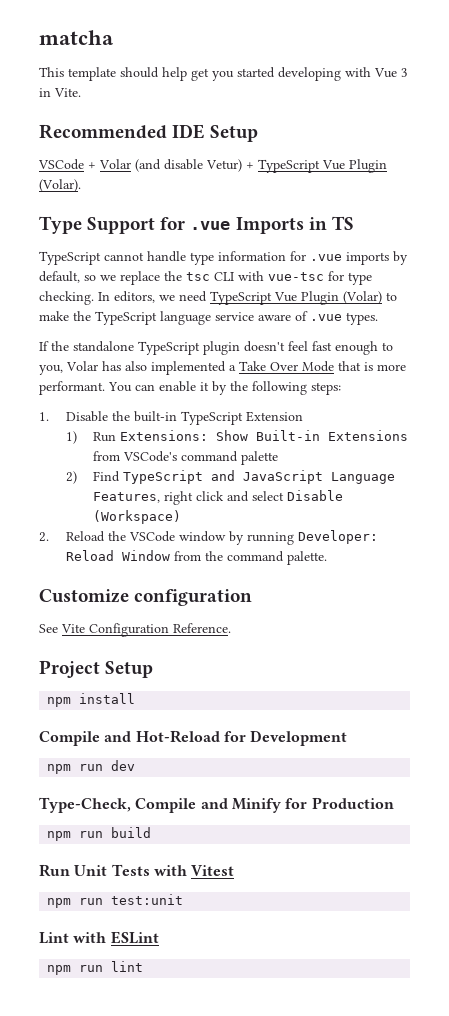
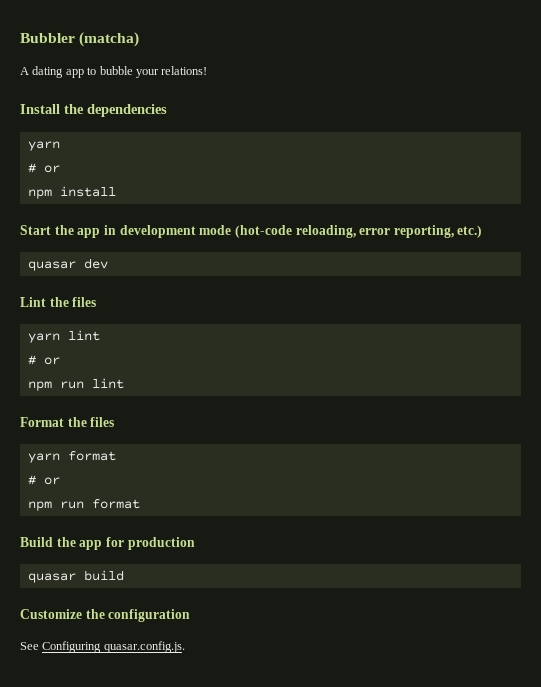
[39,30,114,45] [39,67,408,81] [39,88,81,97] [39,124,259,142] [38,159,387,173] [39,179,81,192] [39,216,354,234] [39,251,408,265] [39,271,372,285] [39,291,397,305] [39,311,378,325] [39,341,393,355] [39,361,406,375] [39,381,341,395] [39,411,304,425] [66,430,409,444] [93,451,279,465] [66,470,396,484] [93,490,344,505] [93,510,182,524] [39,530,379,545] [66,550,328,565] [39,589,253,606] [39,623,231,637] [39,660,154,678] [47,693,136,707] [39,730,348,746] [47,760,136,774] [39,797,394,813] [47,827,152,841] [39,864,235,877] [47,894,184,908] [39,931,159,944] [47,961,144,975] matcha // This template should help get you started developing with Vue 3 in Vite. // Recommended IDE Setup // VSCode + Volar (and disable Vetur) + TypeScript Vue Plugin (Volar). // Type Support for .vue Imports in TS // TypeScript cannot handle type information for .vue imports by default, so we replace the tsc CLI with vue-tsc for type checking. In editors, we need TypeScript Vue Plugin (Volar) to make the TypeScript language service aware of .vue types. // If the standalone TypeScript plugin doesn't feel fast enough to you, Volar has also implemented a Take Over Mode that is more performant. You can enable it by the following steps: // 1. Disable the built-in TypeScript Extension // 1) Run Extensions: Show Built-in Extensions from VSCode's command palette // 2) Find TypeScript and JavaScript Language Features, right click and select Disable (Workspace) // 2. Reload the VSCode window by running Developer: Reload Window from the command palette. // Customize configuration // See Vite Configuration Reference. // Project Setup // npm install // Compile and Hot-Reload for Development // npm run dev // Type-Check, Compile and Minify for Production // npm run build // Run Unit Tests with Vitest // npm run test:unit // Lint with ESLint // npm run lint -> [20,32,140,47] [20,66,208,78] [20,104,167,117] [27,141,60,151] [27,163,60,173] [27,186,116,199] [20,225,483,238] [27,258,108,271] [20,297,97,307] [27,330,100,343] [27,355,60,365] [27,378,124,391] [20,417,115,427] [27,451,116,463] [27,475,60,485] [27,499,140,511] [20,537,195,550] [27,570,124,583] [20,609,191,622] [20,641,185,653] Bubbler (matcha) // A dating app to bubble your relations! // Install the dependencies // yarn // # or // npm install // Start the app in development mode (hot-code reloading, error reporting, etc.) // quasar dev // Lint the files // yarn lint // # or // npm run lint // Format the files // yarn format // # or // npm run format // Build the app for production // quasar build // Customize the configuration // See Configuring quasar.config.js.

